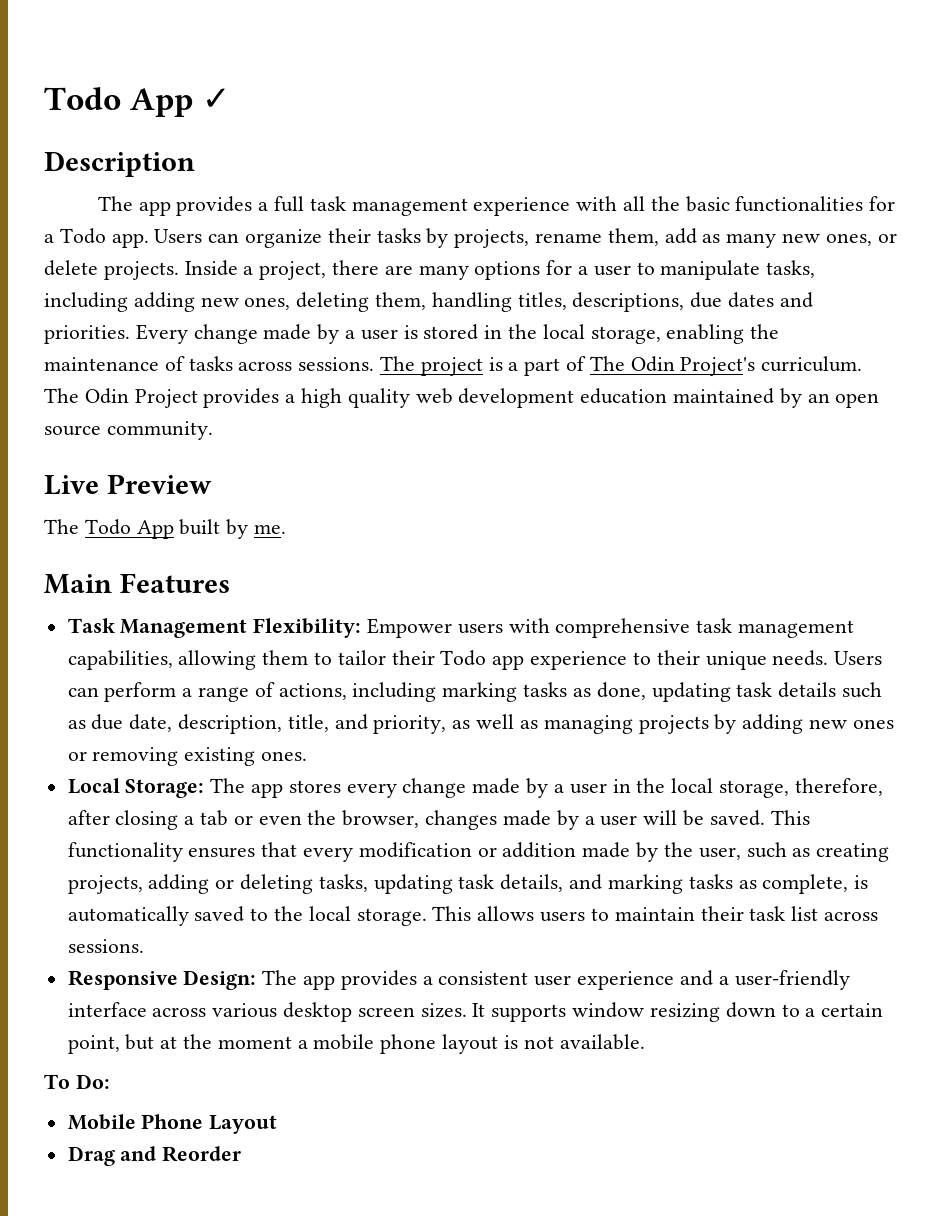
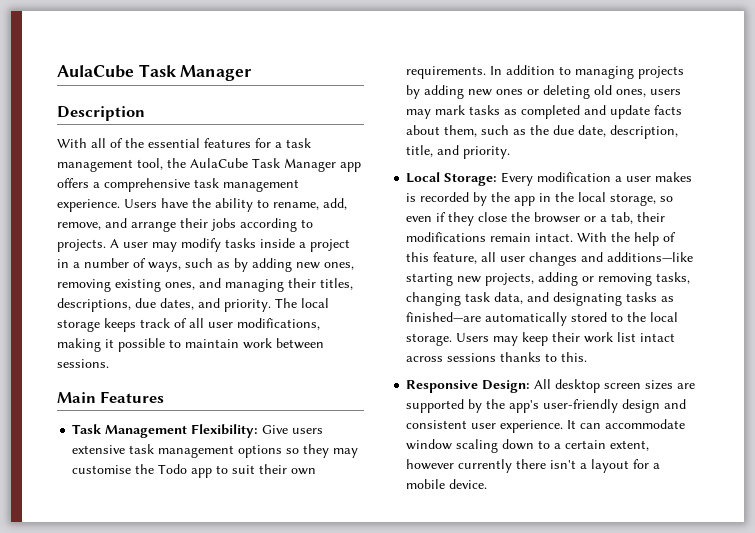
[44,87,231,117] [44,151,195,177] [97,196,896,216] [44,228,897,248] [44,260,816,280] [44,292,813,312] [44,324,780,344] [44,356,863,376] [44,388,880,408] [44,421,213,440] [44,474,212,495] [44,519,287,539] Todo App ✓ // Description // The app provides a full task management experience with all the basic functionalities for a Todo app. Users can organize their tasks by projects, rename them, add as many new ones, or delete projects. Inside a project, there are many options for a user to manipulate tasks, including adding new ones, deleting them, handling titles, descriptions, due dates and priorities. Every change made by a user is stored in the local storage, enabling the maintenance of tasks across sessions. The project is a part of The Odin Project's curriculum. The Odin Project provides a high quality web development education maintained by an open source community. // Live Preview // The Todo App built by me. -> [57,64,253,81] [57,106,145,121] [57,138,311,148] [57,158,361,172] [57,178,299,192] [57,198,347,212] [57,218,313,232] [57,238,350,252] [57,258,354,272] [57,278,353,292] [57,298,329,312] [57,318,320,332] [57,338,324,352] [57,359,109,368] AulaCube Task Manager // Description // With all of the essential features for a task management tool, the AulaCube Task Manager app offers a comprehensive task management experience. Users have the ability to rename, add, remove, and arrange their jobs according to projects. A user may modify tasks inside a project in a number of ways, such as by adding new ones, removing existing ones, and managing their titles, descriptions, due dates, and priority. The local storage keeps track of all user modifications, making it possible to maintain work between sessions.
[367,618,855,638] [67,650,883,670] [67,682,882,702] [67,714,538,734] Empower users with comprehensive task management capabilities, allowing them to tailor their Todo app experience to their unique needs. Users can perform a range of actions, including marking tasks as done, updating task details such as due date, description, title, and priority, as well as -> [262,425,324,434] [72,444,359,458] [72,464,317,478] [406,65,572,79] Give users extensive task management options so they may customise the Todo app to suit their own requirements. In addition to
[92,747,308,766] [67,778,883,798] [67,810,810,830] [67,842,890,862] [67,874,869,894] [67,906,878,926] [67,939,144,953] [67,970,850,990] [67,1002,884,1022] [67,1034,645,1054] [44,1074,110,1089] [67,1114,278,1134] [67,1146,242,1166] removing existing ones. // Local Storage: The app stores every change made by a user in the local storage, therefore, after closing a tab or even the browser, changes made by a user will be saved. This functionality ensures that every modification or addition made by the user, such as creating projects, adding or deleting tasks, updating task details, and marking tasks as complete, is automatically saved to the local storage. This allows users to maintain their task list across sessions. // Responsive Design: The app provides a consistent user experience and a user-friendly interface across various desktop screen sizes. It supports window resizing down to a certain point, but at the moment a mobile phone layout is not available. // To Do: // Mobile Phone Layout // Drag and Reorder -> [543,85,682,99] [406,105,683,119] [406,125,679,139] [406,145,511,159] [406,172,693,186] [406,192,674,206] [406,212,666,226] [406,232,677,246] [406,252,694,266] [406,272,691,286] [406,292,675,306] [406,312,679,326] [406,332,676,346] [406,352,588,362] [406,379,696,393] [406,399,687,413] [406,419,686,433] [406,439,650,453] [406,459,661,473] [406,479,488,489] deleting old ones, users may mark tasks as completed and update facts about them, such as the due date, description, title, and priority. // Local Storage: Every modification a user makes is recorded by the app in the local storage, so even if they close the browser or a tab, their modifications remain intact. With the help of this feature, all user changes and additions—like starting new projects, adding or removing tasks, changing task data, and designating tasks as finished—are automatically stored to the local storage. Users may keep their work list intact across sessions thanks to this. // Responsive Design: All desktop screen sizes are supported by the app's user-friendly design and consistent user experience. It can accommodate window scaling down to a certain extent, however currently there isn't a layout for a mobile device.

